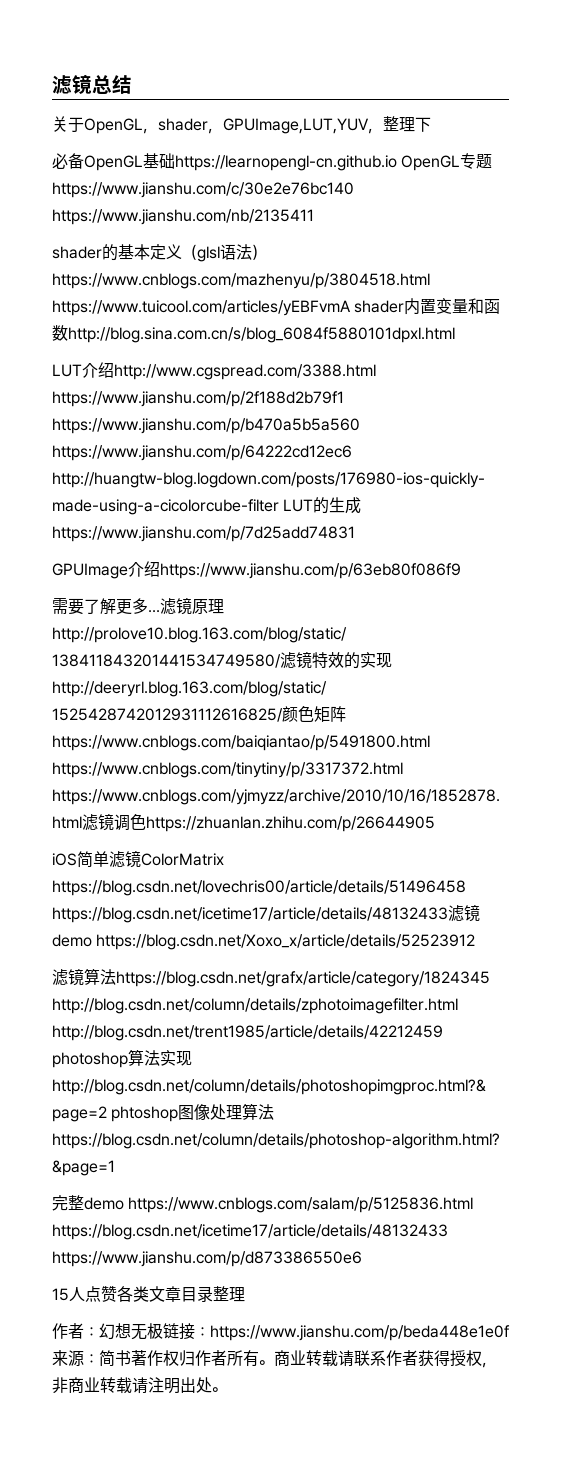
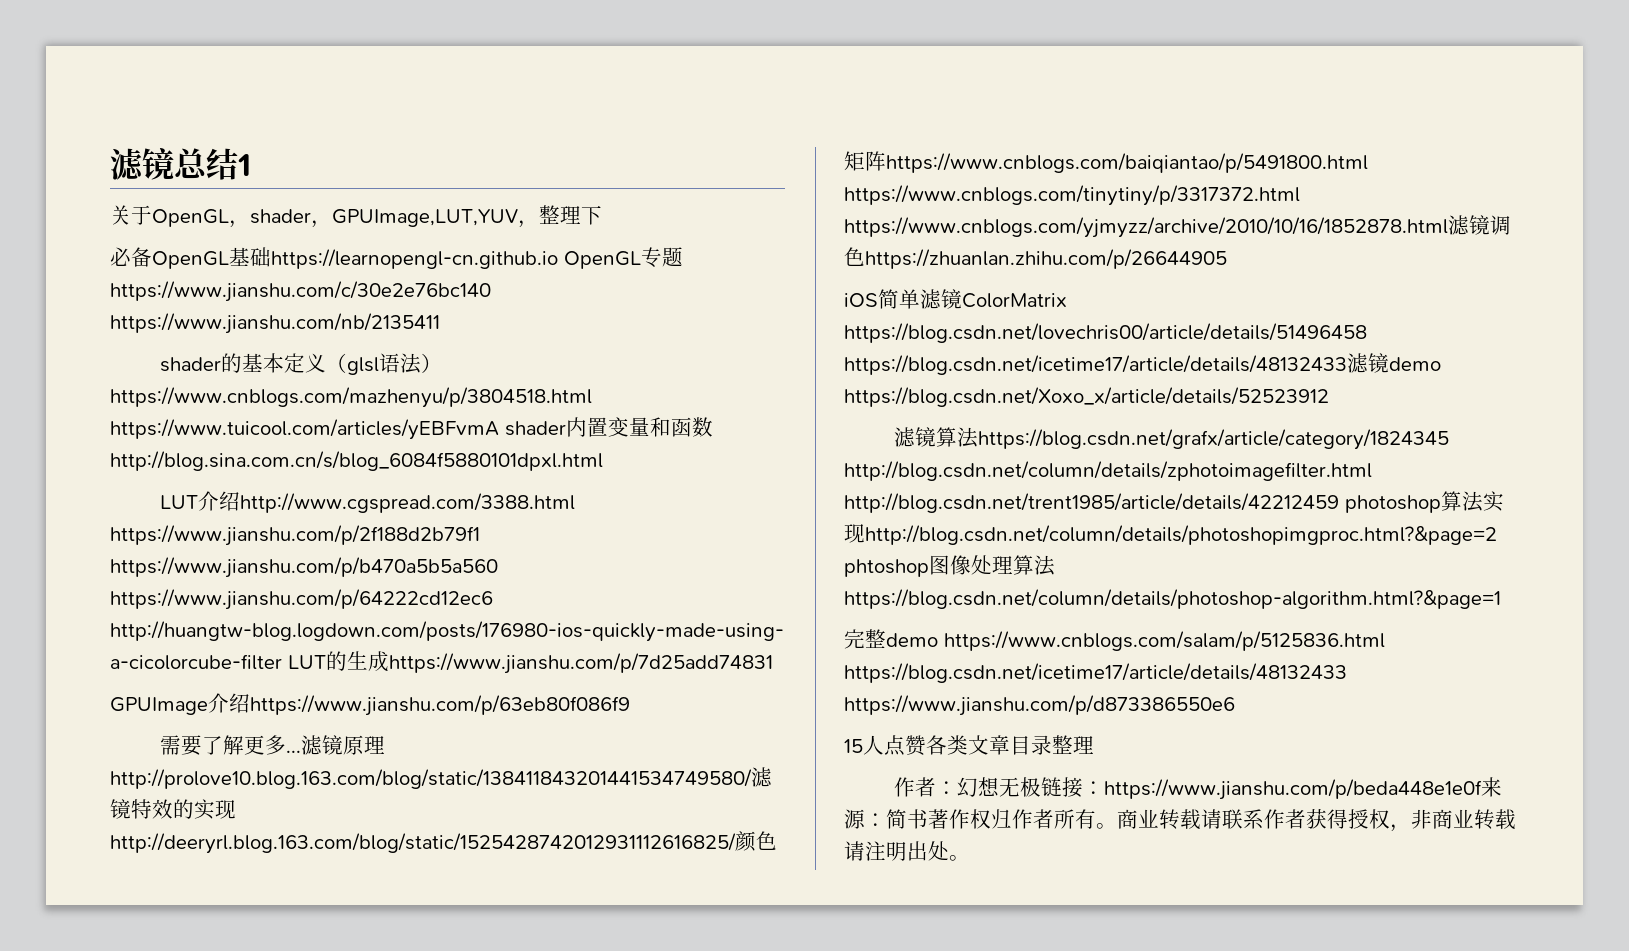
(132, 84) none -> [237,154,251,176] 1

